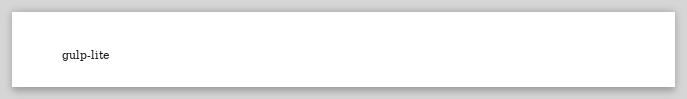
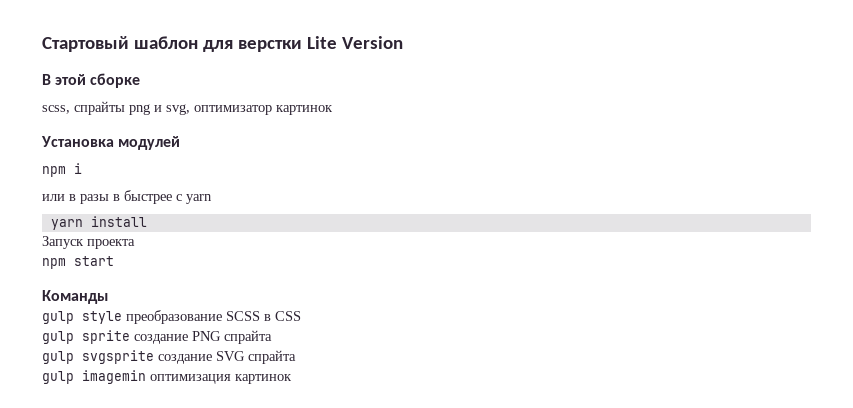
[62,50,110,61] gulp-lite -> [42,36,403,52] [42,73,141,88] [42,101,333,115] [41,136,181,150] [42,163,82,177] [42,190,212,204] [50,216,147,230] [42,236,135,249] [42,256,114,269] [42,290,108,304] [42,310,301,324] [42,330,272,344] [42,350,296,364] [42,370,292,384] Стартовый шаблон для верстки Lite Version // В этой сборке // scss, спрайты png и svg, оптимизатор картинок // Установка модулей // npm i // или в разы в быстрее c yarn // yarn install // Запуск проекта // npm start // Команды // gulp style преобразование SCSS в CSS // gulp sprite создание PNG спрайта // gulp svgsprite создание SVG спрайта // gulp imagemin оптимизация картинок

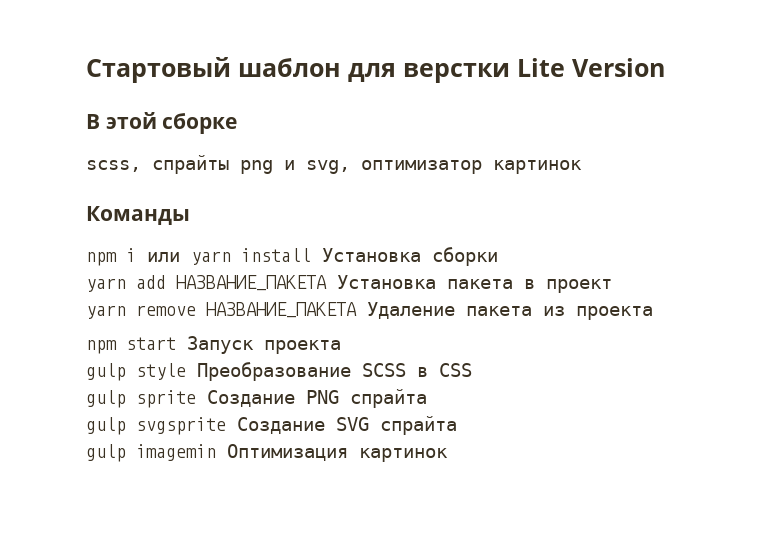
[41,136,181,150] Установка модулей -> [86,206,190,225] Команды
[42,190,212,204] [50,216,147,230] [42,236,84,249] // или в разы в быстрее c yarn // yarn install // Запуск -> [147,247,498,266] [86,275,612,293] [86,302,565,319] или yarn install Установка сборки // yarn add НАЗВАНИЕ_ПАКЕТА Установка пакета в проект // yarn remove НАЗВАНИЕ_ПАКЕТА Удаление пакета из
[42,290,108,304] // Команды -> [187,336,341,354] Запуск проекта
[126,310,222,324] преобразование -> [197,362,351,381] Преобразование
[134,334,188,344] создание -> [207,390,295,407] Создание
[158,354,212,364] создание -> [237,417,325,434] Создание
[150,374,231,384] оптимизация -> [227,444,348,461] Оптимизация

